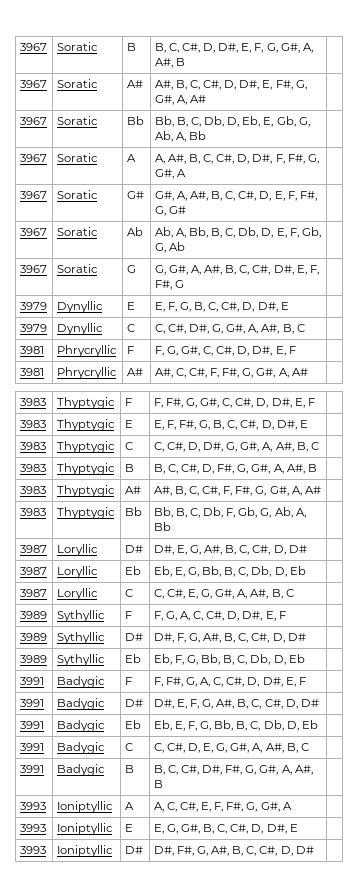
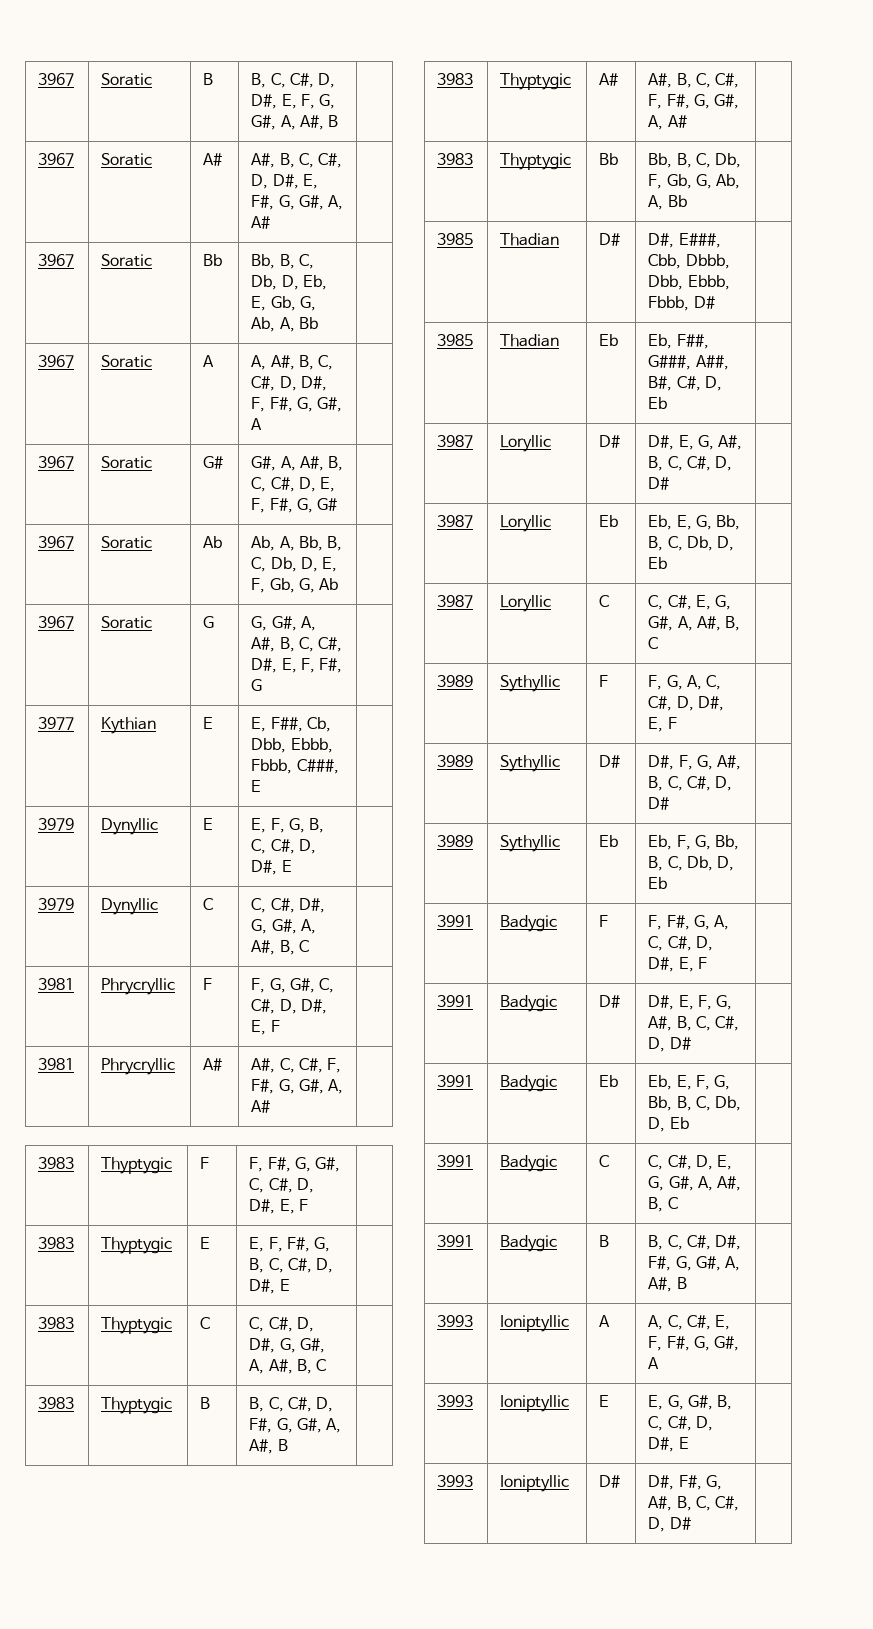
(184, 284) none -> [38,717,75,730] [101,717,157,734] [203,717,214,729] [251,717,332,732] [251,738,333,753] [251,759,339,774] [251,780,262,792] // 3977 | Kythian | E | E, F##, Cb, Dbb, Ebbb, Fbbb, C###, E |
(171, 526) none -> [437,233,474,245] [500,233,560,246] [599,233,621,246] [648,233,721,248] [648,254,730,269] [648,275,730,290] [648,296,715,311] [437,334,474,346] [500,334,560,347] [599,334,619,346] [648,334,709,349] [648,355,729,370] [648,376,723,391] [648,397,668,409] // 3985 | Thadian | D# | D#, E###, Cbb, Dbbb, Dbb, Ebbb, Fbbb, D# | // 3985 | Thadian | Eb | Eb, F##, G###, A##, B#, C#, D, Eb |

